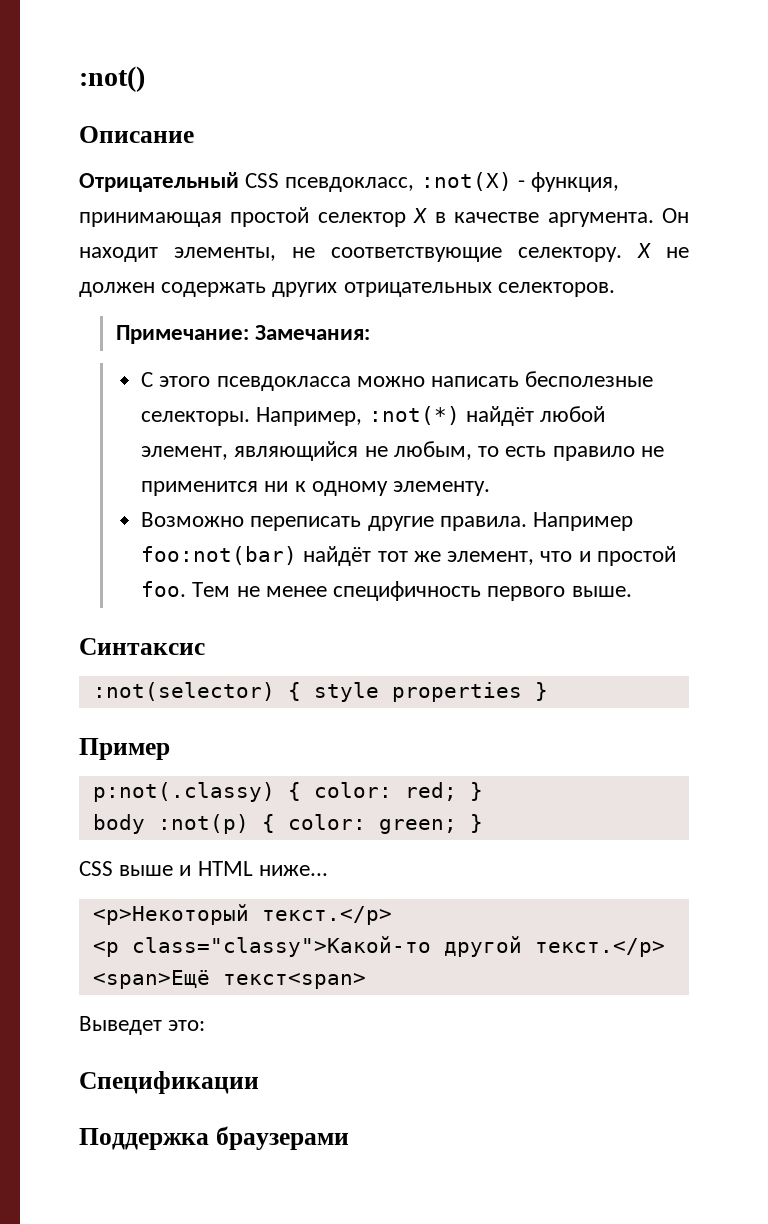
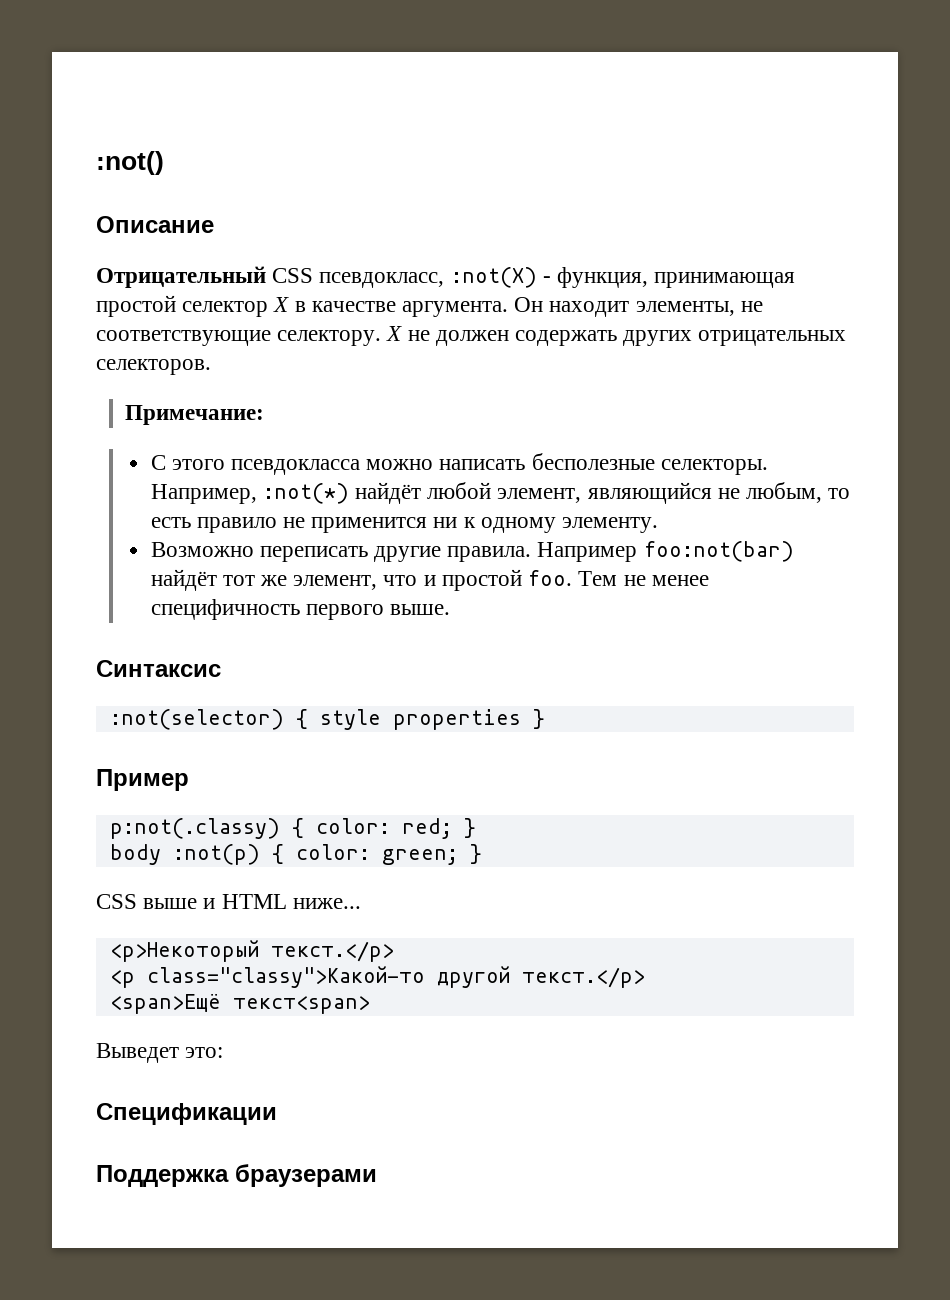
[255,325,371,340] Замечания: -> (265, 415) none

